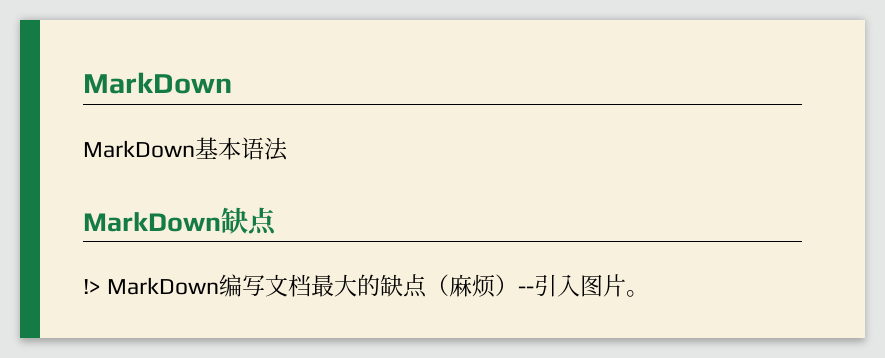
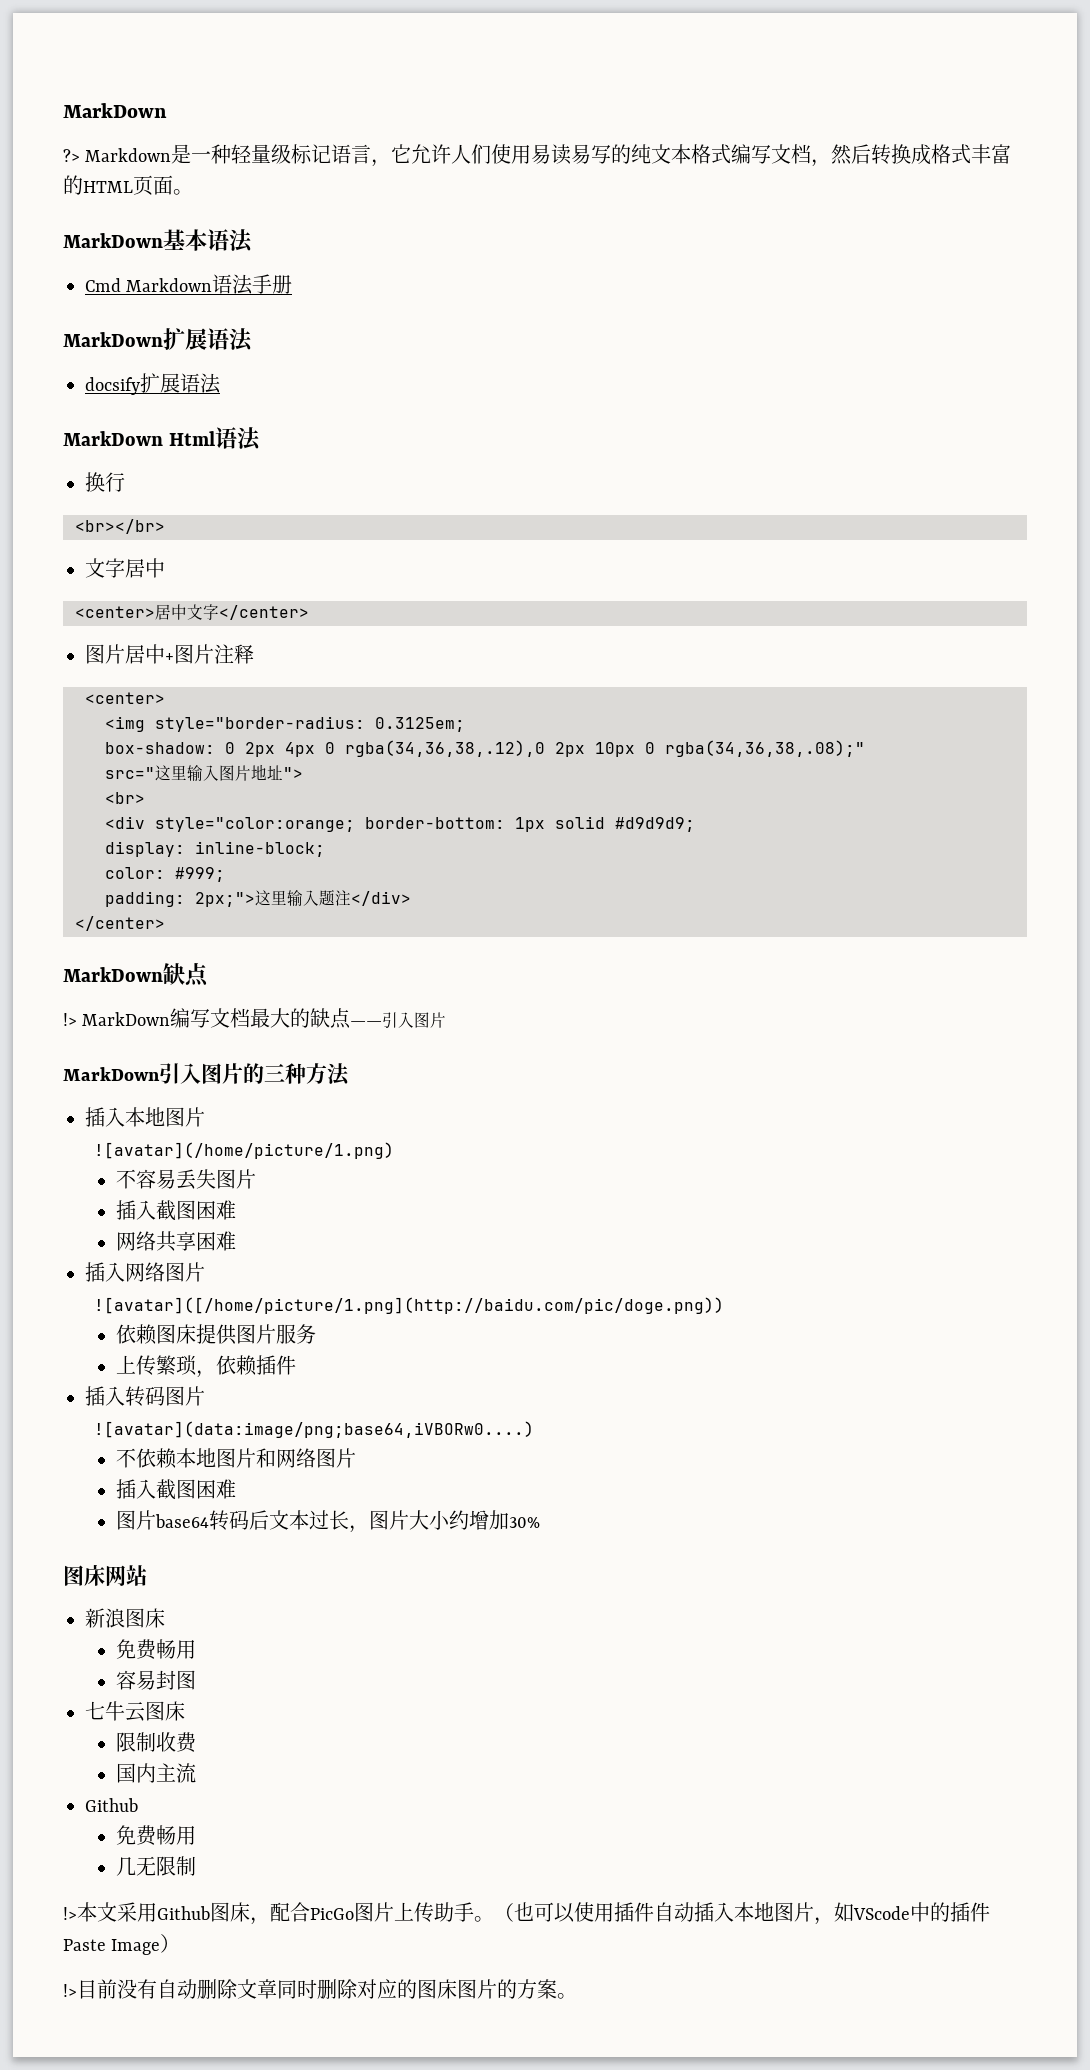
[83,137,288,161] MarkDown基本语法 -> [63,144,1012,167] [63,175,193,195] [63,229,253,253] [85,274,293,295] [63,328,253,352] [85,373,221,395] [63,427,261,451] [85,472,125,492] [75,519,165,534] [85,558,165,578] [75,604,309,620] [85,644,254,664] [85,692,165,704] [105,716,465,732] [105,740,865,757] [105,764,303,781] [105,792,145,804] [105,816,695,832] [105,841,325,857] [105,867,225,882] [105,890,411,907] [75,916,165,931] ?> Markdown是一种轻量级标记语言，它允许人们使用易读易写的纯文本格式编写文档，然后转换成格式丰富的HTML页面。 // MarkDown基本语法 // Cmd Markdown语法手册 // MarkDown扩展语法 // docsify扩展语法 // MarkDown Html语法 // 换行 // <br></br> // 文字居中 // <center>居中文字</center> // 图片居中+图片注释 // <center> // <img style="border-radius: 0.3125em; // box-shadow: 0 2px 4px 0 rgba(34,36,38,.12),0 2px 10px 0 rgba(34,36,38,.08);" // src="这里输入图片地址"> // <br> // <div style="color:orange; border-bottom: 1px solid #d9d9d9; // display: inline-block; // color: #999; // padding: 2px;">这里输入题注</div> // </center>
[426,274,627,298] （麻烦）--引入图片 -> [350,1012,447,1029] [63,1063,350,1086] [85,1107,205,1127] [94,1142,395,1159] [116,1169,257,1190] [116,1200,237,1221] [116,1231,237,1252] [85,1262,205,1282] [94,1297,725,1314] [116,1324,317,1345] [116,1355,297,1378] [85,1386,205,1407] [94,1421,535,1438] [116,1448,357,1469] [116,1479,237,1500] [116,1510,541,1533] [63,1564,147,1586] [85,1608,165,1628] [116,1639,197,1660] [116,1670,197,1690] [85,1701,185,1722] [116,1732,198,1753] [116,1763,197,1783] [85,1798,138,1812] [116,1825,197,1846] [116,1856,197,1876] [63,1902,990,1925] [63,1934,181,1955] [63,1979,557,1999] ——引入图片 // MarkDown引入图片的三种方法 // 插入本地图片 // ![avatar](/home/picture/1.png) // 不容易丢失图片 // 插入截图困难 // 网络共享困难 // 插入网络图片 // ![avatar]([/home/picture/1.png](http://baidu.com/pic/doge.png)) // 依赖图床提供图片服务 // 上传繁琐，依赖插件 // 插入转码图片 // ![avatar](data:image/png;base64,iVBORw0....) // 不依赖本地图片和网络图片 // 插入截图困难 // 图片base64转码后文本过长，图片大小约增加30% // 图床网站 // 新浪图床 // 免费畅用 // 容易封图 // 七牛云图床 // 限制收费 // 国内主流 // Github // 免费畅用 // 几无限制 // !>本文采用Github图床，配合PicGo图片上传助手。（也可以使用插件自动插入本地图片，如VScode中的插件Paste Image） // !>目前没有自动删除文章同时删除对应的图床图片的方案

